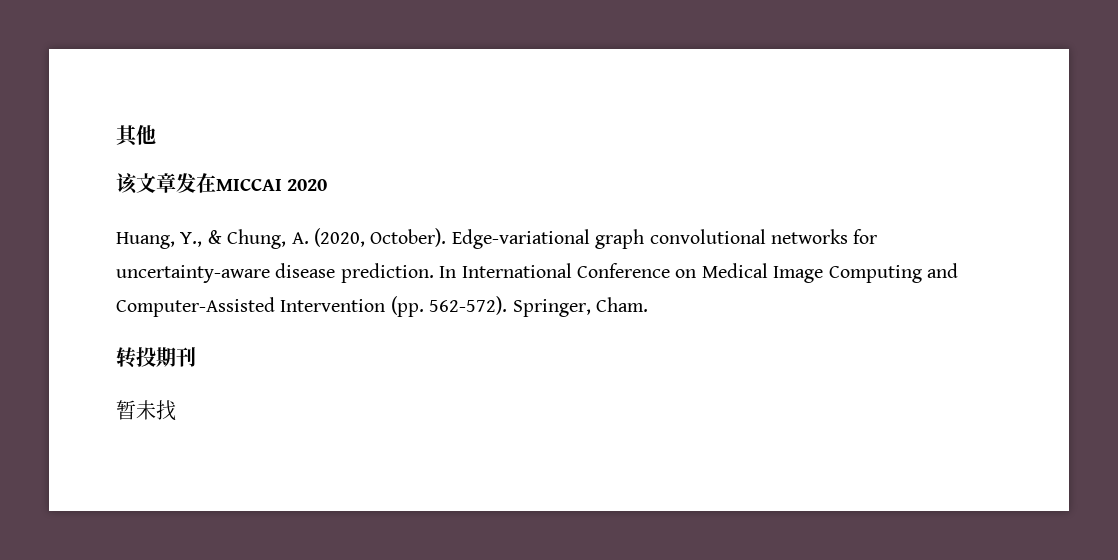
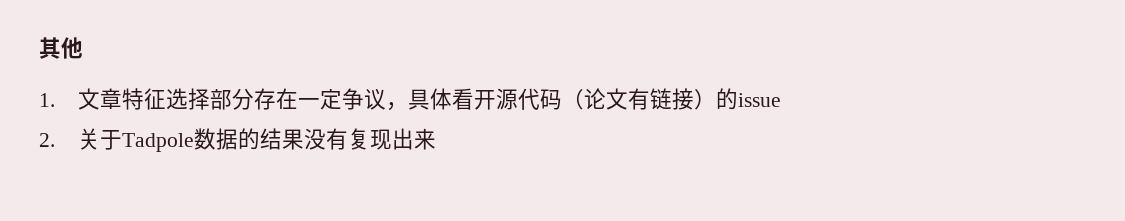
[116,173,328,194] [116,228,878,249] [116,263,958,283] [116,296,648,317] [116,347,196,368] [116,400,176,421] 该文章发在MICCAI 2020 // Huang, Y., & Chung, A. (2020, October). Edge-variational graph convolutional networks for uncertainty-aware disease prediction. In International Conference on Medical Image Computing and Computer-Assisted Intervention (pp. 562-572). Springer, Cham. // 转投期刊 // 暂未找 -> [39,88,781,111] [39,128,436,152] 1.文章特征选择部分存在一定争议，具体看开源代码（论文有链接）的issue // 2.关于Tadpole数据的结果没有复现出来

